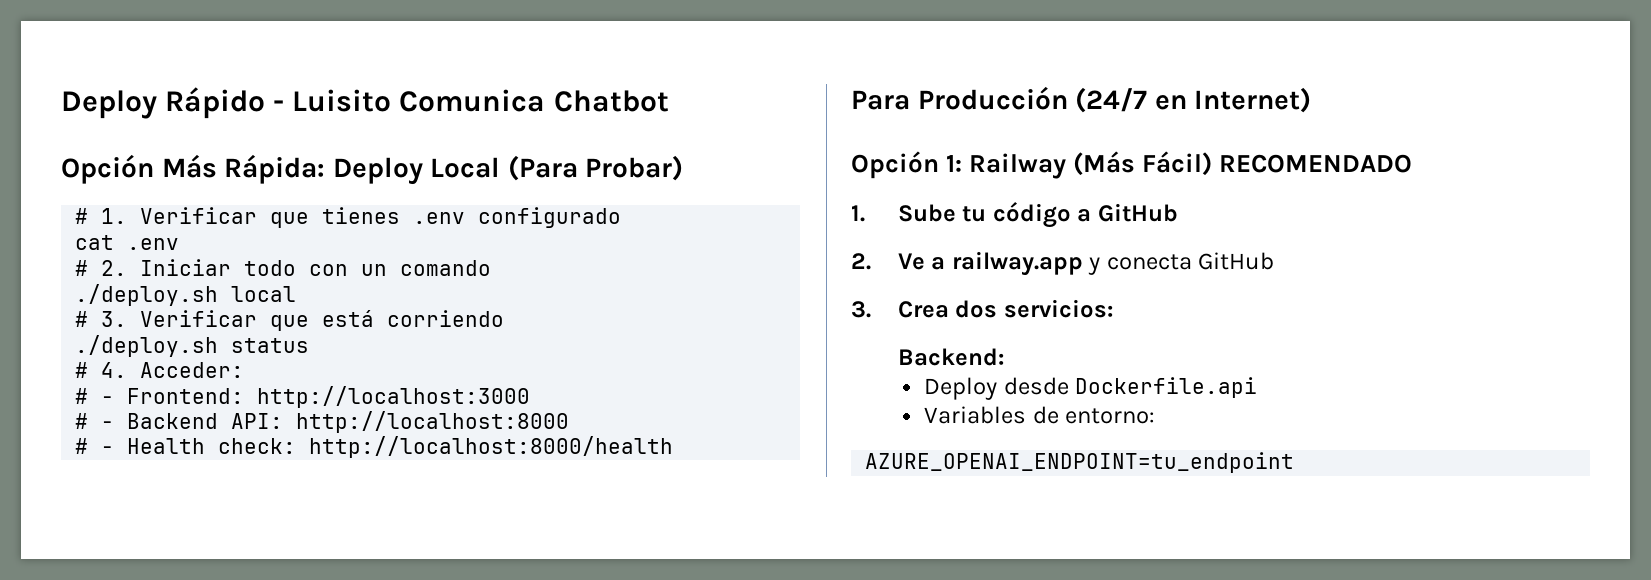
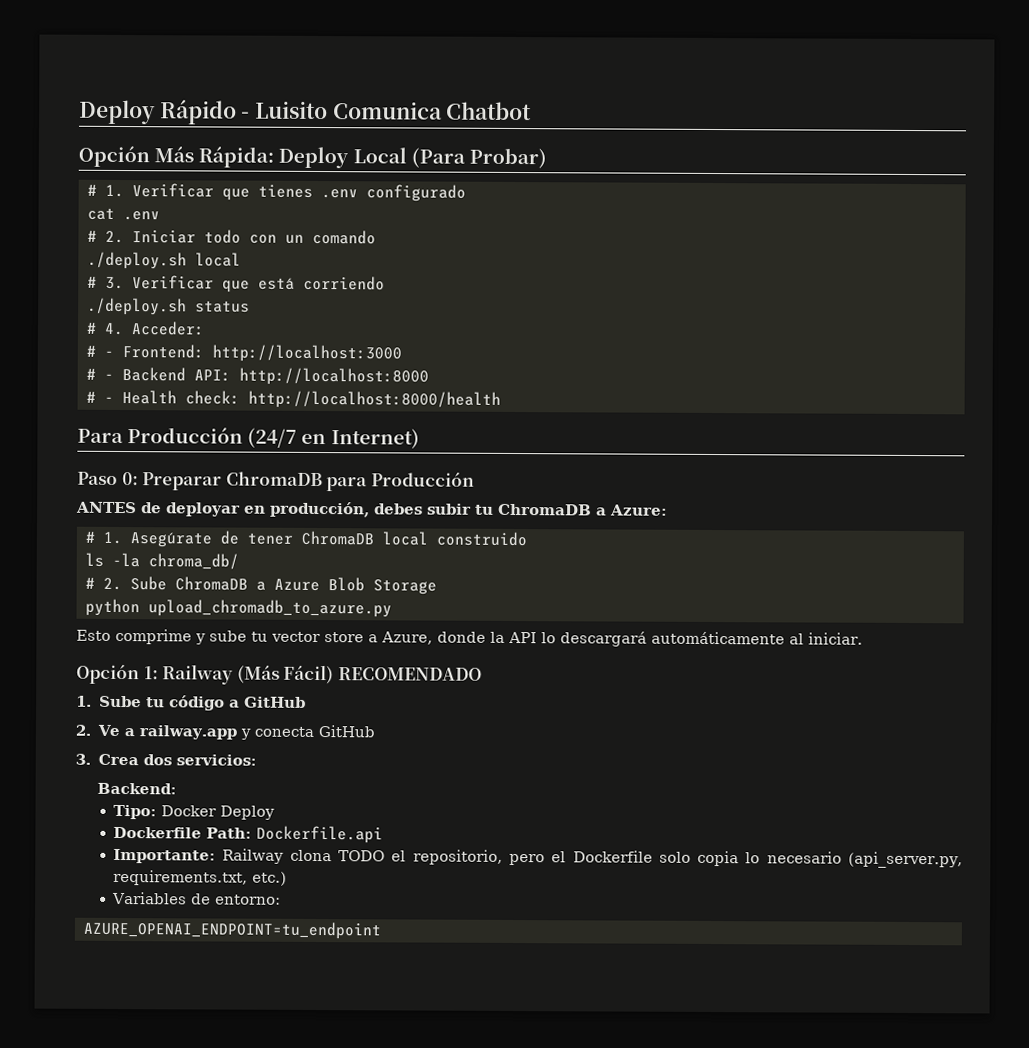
(1312, 100) none -> [77,471,475,492] [76,501,668,518] [85,530,527,548] [85,552,239,570] [85,576,437,595] [85,598,392,618] [76,628,863,647] // Paso 0: Preparar ChromaDB para Producción // ANTES de deployar en producción, debes subir tu ChromaDB a Azure: // # 1. Asegúrate de tener ChromaDB local construido // ls -la chroma_db/ // # 2. Sube ChromaDB a Azure Blob Storage // python upload_chromadb_to_azure.py // Esto comprime y sube tu vector store a Azure, donde la API lo descargará automáticamente al iniciar.
[924,377,1069,400] Deploy desde -> [113,804,276,820] [113,826,253,839] Tipo: Docker Deploy // Dockerfile Path:
(1258, 387) none -> [113,848,964,869] [113,869,288,886] // Importante: Railway clona TODO el repositorio, pero el Dockerfile solo copia lo necesario (api_server.py, requirements.txt, etc.)

